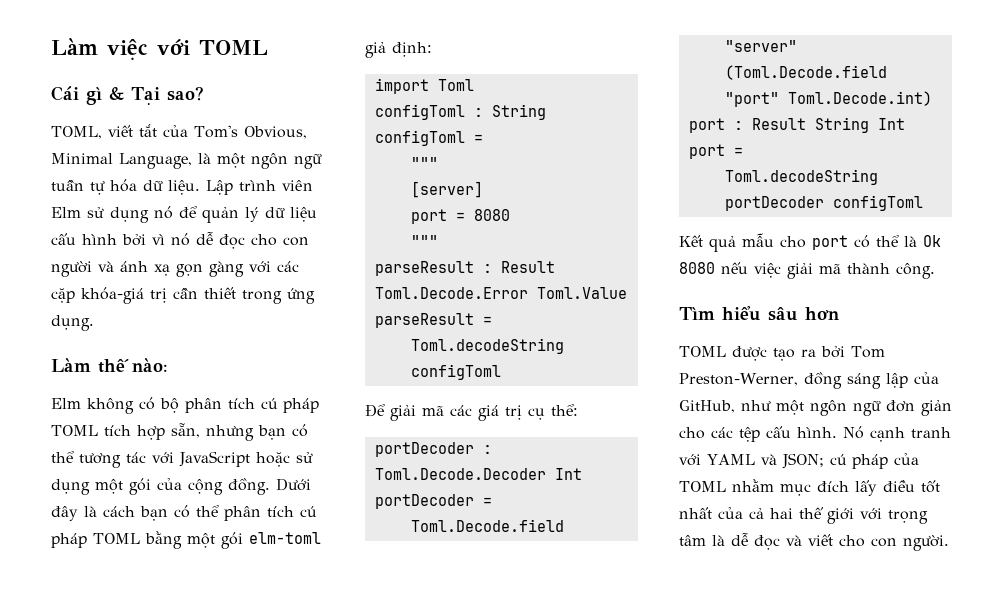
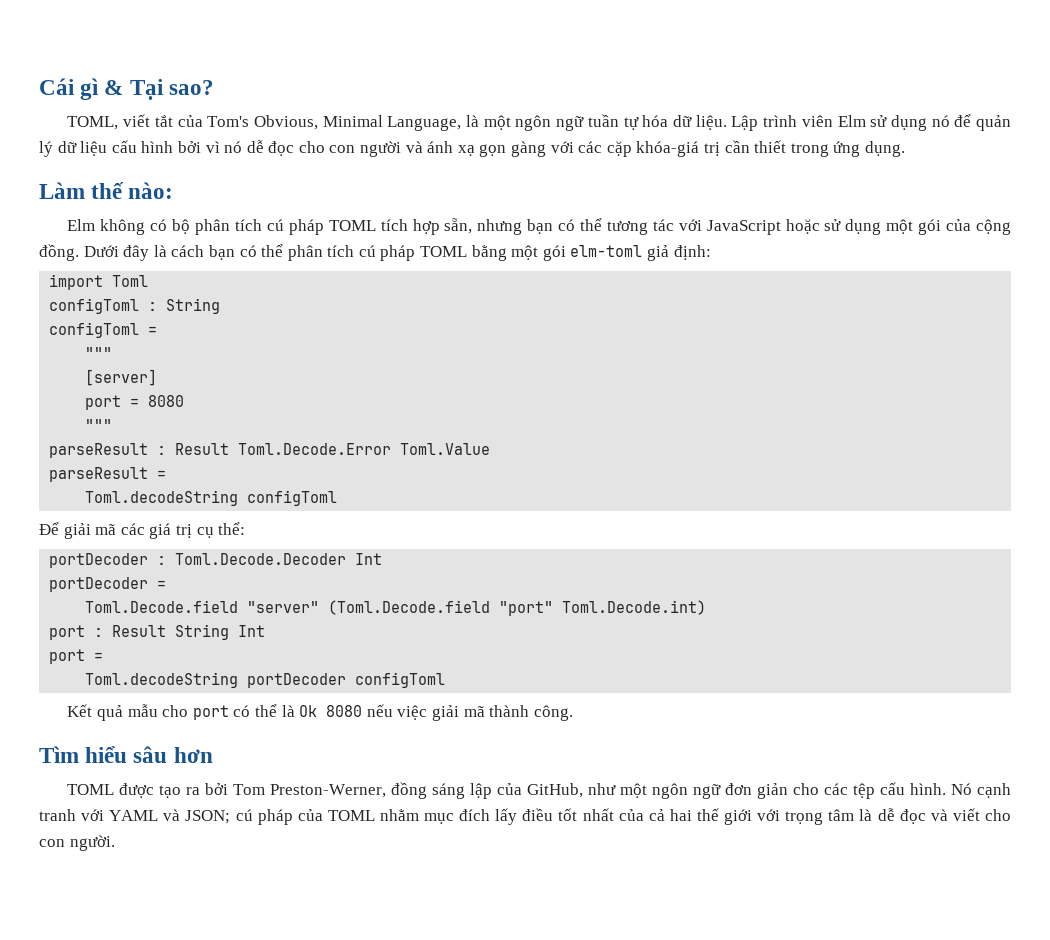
[51,38,268,60] Làm việc với TOML // -> (39, 86) none

